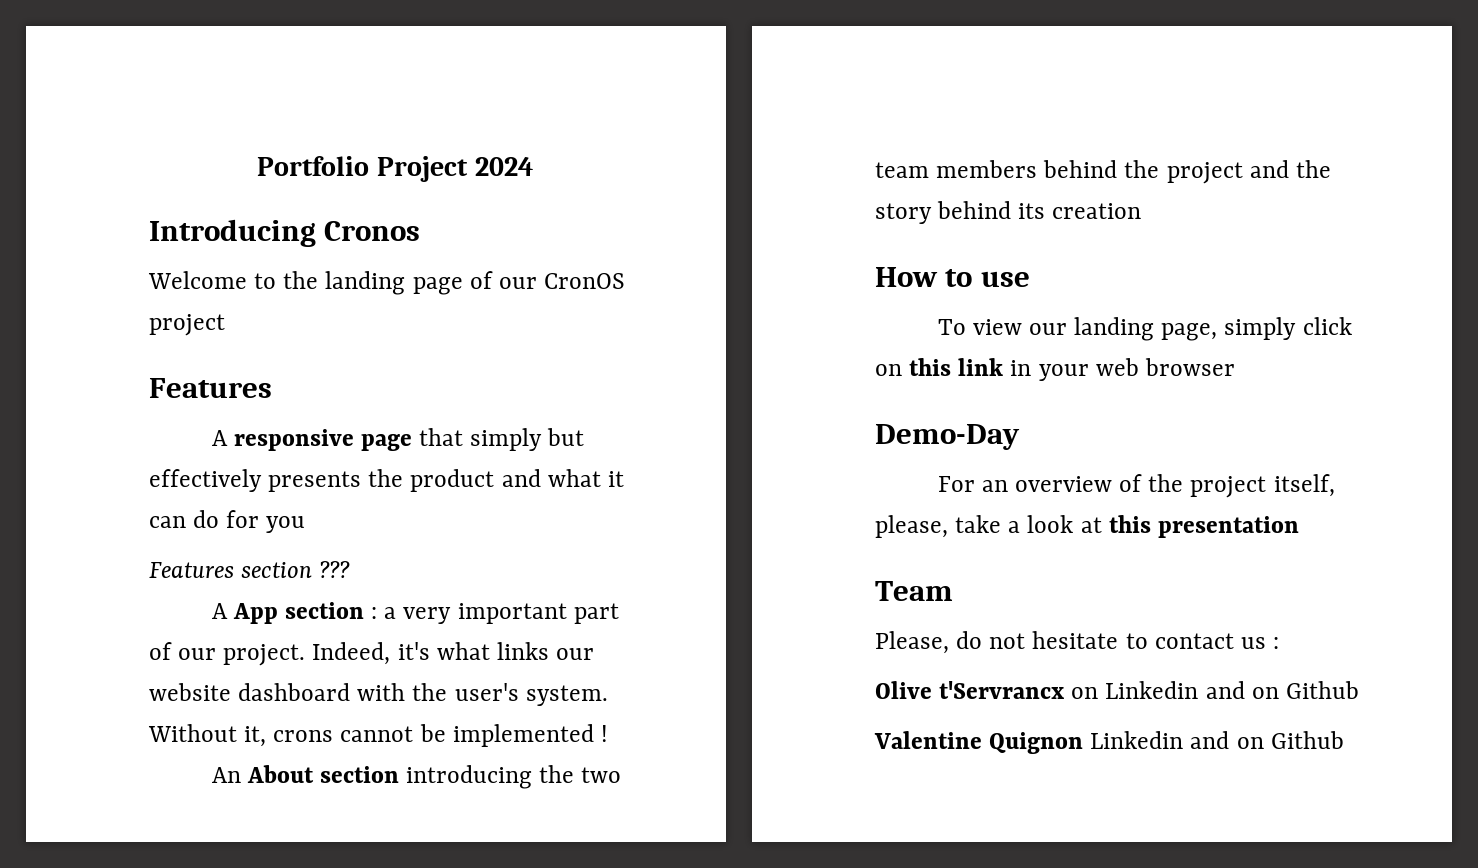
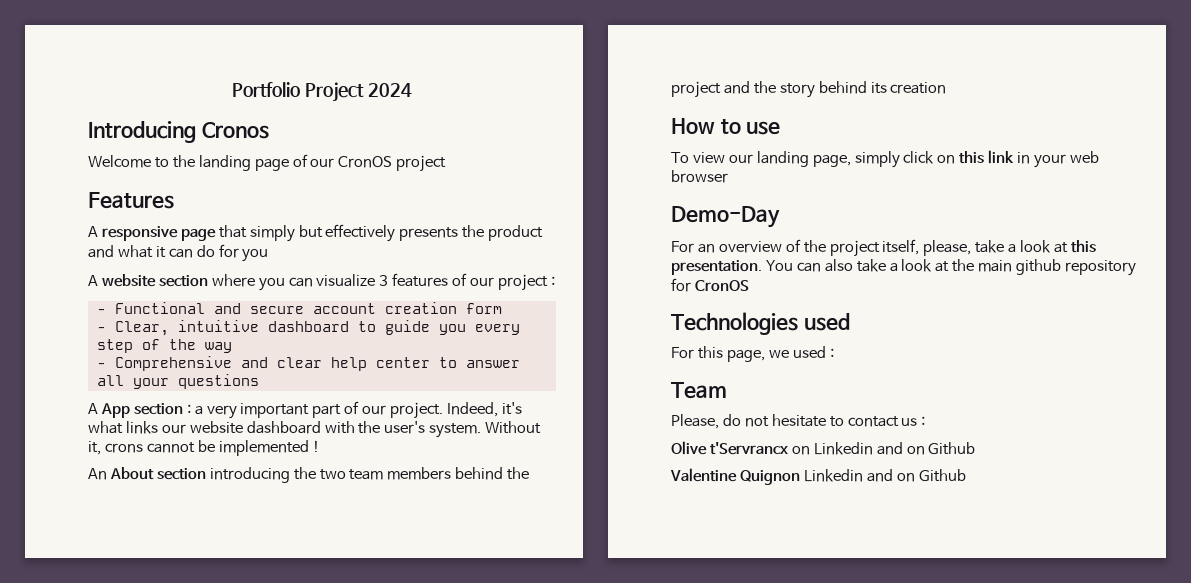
[149,561,351,578] Features section ??? -> [88,273,555,291] [96,302,502,314] [96,320,520,336] [96,339,232,353] [96,356,520,371] [96,374,259,389] A website section where you can visualize 3 features of our project : // - Functional and secure account creation form // - Clear, intuitive dashboard to guide you every step of the way // - Comprehensive and clear help center to answer all your questions
[1157,516,1299,538] presentation -> [671,259,1137,276] [671,278,749,292] [671,312,850,335] [671,346,834,362] presentation. You can also take a look at the main github repository for CronOS // Technologies used // For this page, we used :

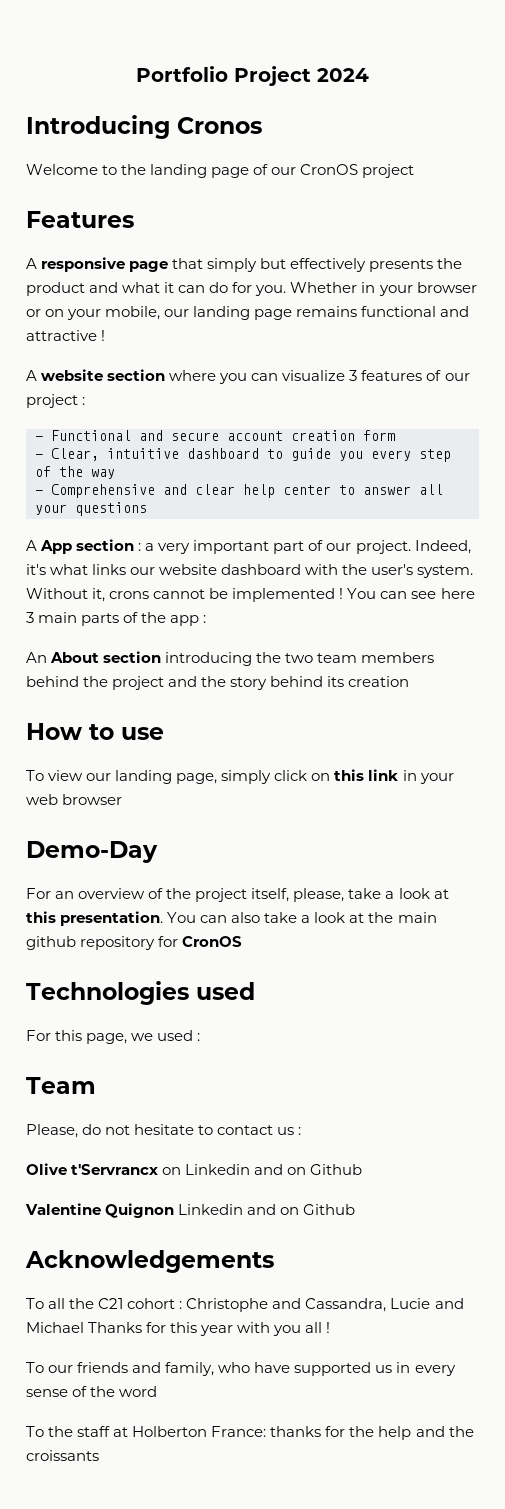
[242,249,269,262] you -> [255,282,477,296] [26,306,470,320] [26,330,106,341] you. Whether in your browser or on your mobile, our landing page remains functional and attractive !
(320, 446) none -> [347,588,475,599] [26,612,207,626] You can see here 3 main parts of the app :
(966, 475) none -> [25,1250,274,1273] [26,1298,464,1312] [26,1322,331,1336] [26,1362,456,1376] [26,1386,158,1397] [26,1426,474,1440] [26,1450,99,1461] // Acknowledgements // To all the C21 cohort : Christophe and Cassandra, Lucie and Michael Thanks for this year with you all ! // To our friends and family, who have supported us in every sense of the word // To the staff at Holberton France: thanks for the help and the croissants

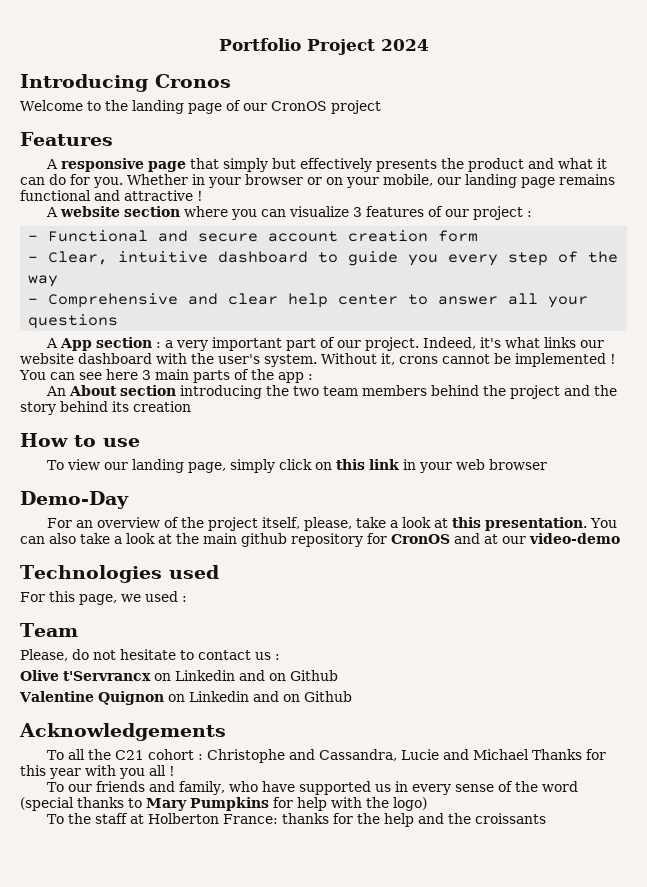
(243, 941) none -> [454,533,620,544] and at our video-demo
(175, 1210) none -> [167,694,185,702] on
(158, 1391) none -> [20,797,427,811] (special thanks to Mary Pumpkins for help with the logo)

